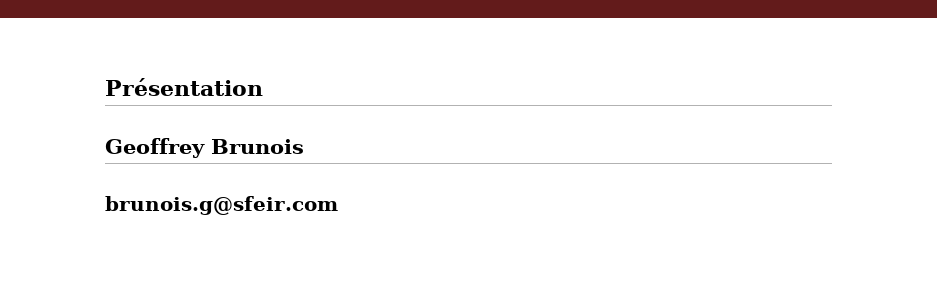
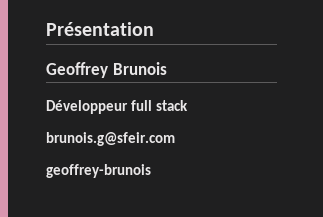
(304, 146) none -> [46,100,188,114] // Développeur full stack
(338, 205) none -> [46,164,151,178] // geoffrey-brunois

